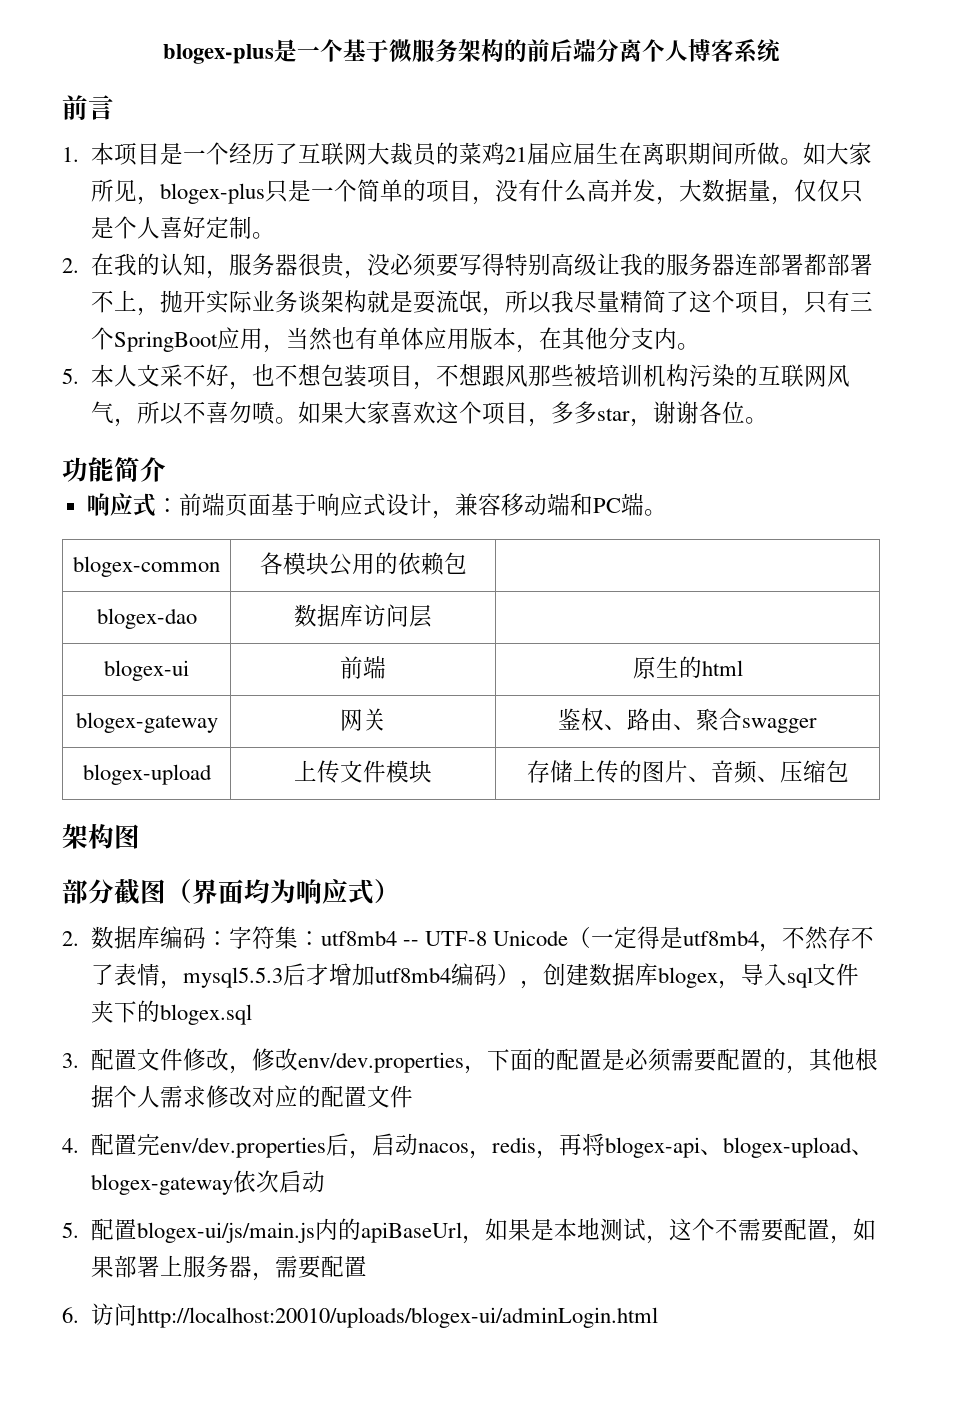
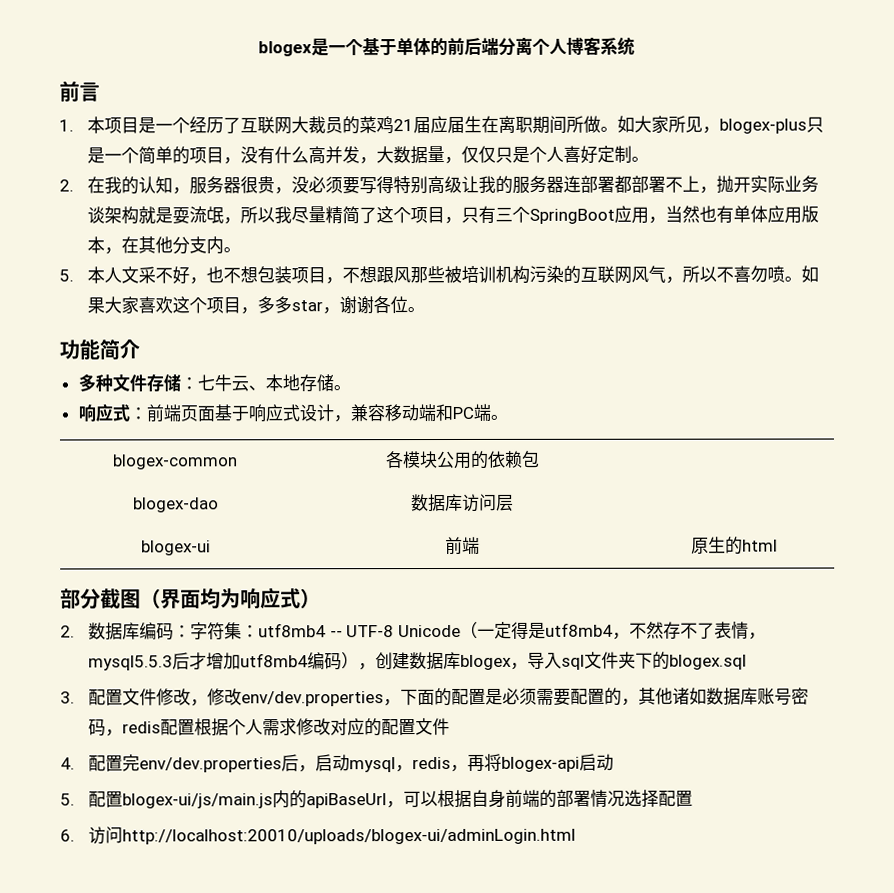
[162,44,274,64] blogex-plus -> [258,41,312,57] blogex
[388,39,504,62] 微服务架构 -> [396,38,431,56] 单体
(166, 469) none -> [77,373,351,393] // 多种文件存储：七牛云、本地存储。
[75,712,218,733] [340,708,386,731] [558,708,817,733] [82,764,212,785] [294,760,432,783] [526,760,849,784] [62,823,140,849] // blogex-gateway | 网关 | 鉴权、路由、聚合swagger // blogex-upload | 上传文件模块 | 存储上传的图片、音频、压缩包 // 架构图 -> (778, 545) none
(855, 1059) none -> [672,687,810,706] [88,718,196,737] 诸如数据库账号密码，redis配置
[417,1143,469,1153] nacos -> [349,757,397,773] mysql
[699,1137,874,1158] [90,1170,279,1195] 、blogex-upload、blogex-gateway依次 -> (581, 764) none
[484,1218,876,1244] [90,1255,321,1281] 如果是本地测试，这个不需要配置，如果部署上服务器，需要 -> [403,789,660,808] 可以根据自身前端的部署情况选择

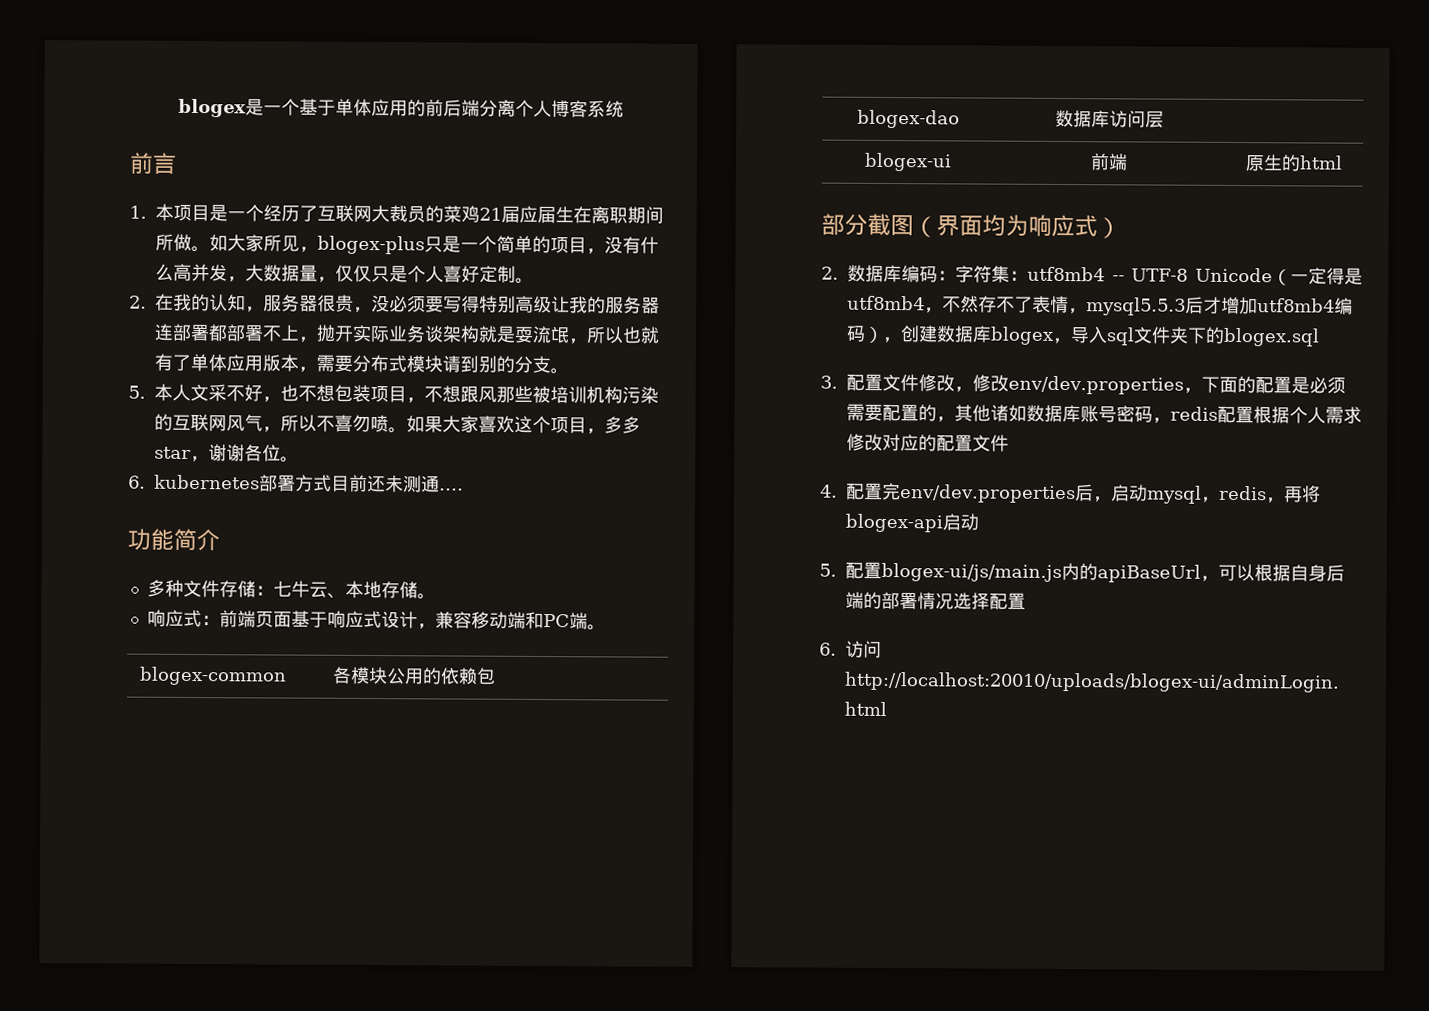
(431, 47) none -> [371,99,408,117] 应用
[274,205,820,225] [87,236,225,255] 我尽量精简了这个项目，只有三个SpringBoot应用，当然也有单体应用版本，在其他分支内 -> [622,326,660,344] [154,353,551,374] 也就有了单体应用版本，需要分布式模块请到别的分支
(426, 310) none -> [128,474,464,493] // 6. kubernetes部署方式目前还未测通....
[505,789,524,808] 前 -> [1326,564,1345,582] 后

